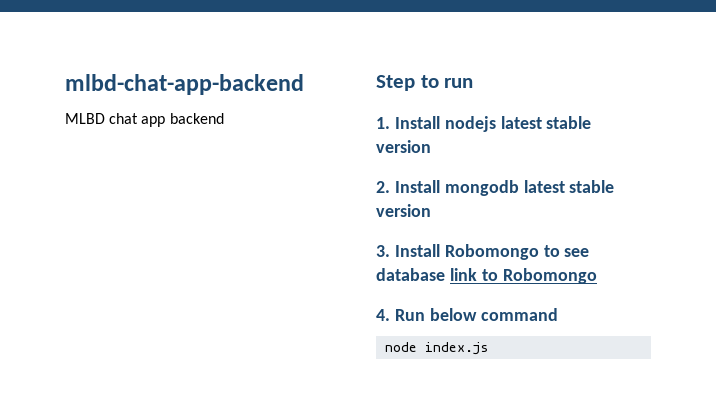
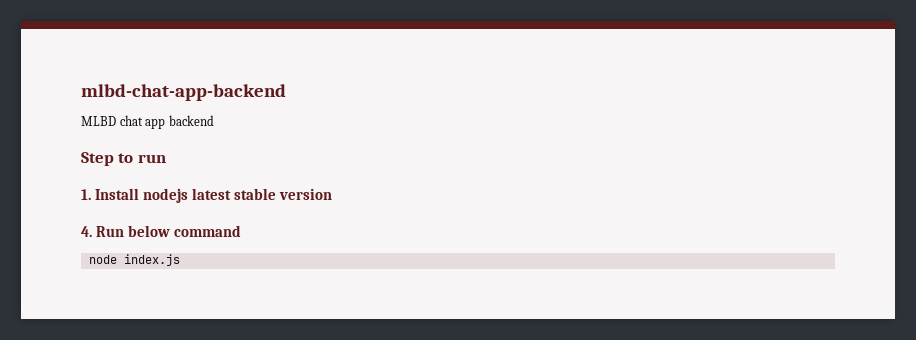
[376,180,615,196] [376,204,431,217] [376,244,590,260] [376,268,597,284] // 2. Install mongodb latest stable version // 3. Install Robomongo to see database link to Robomongo -> (332, 194) none

